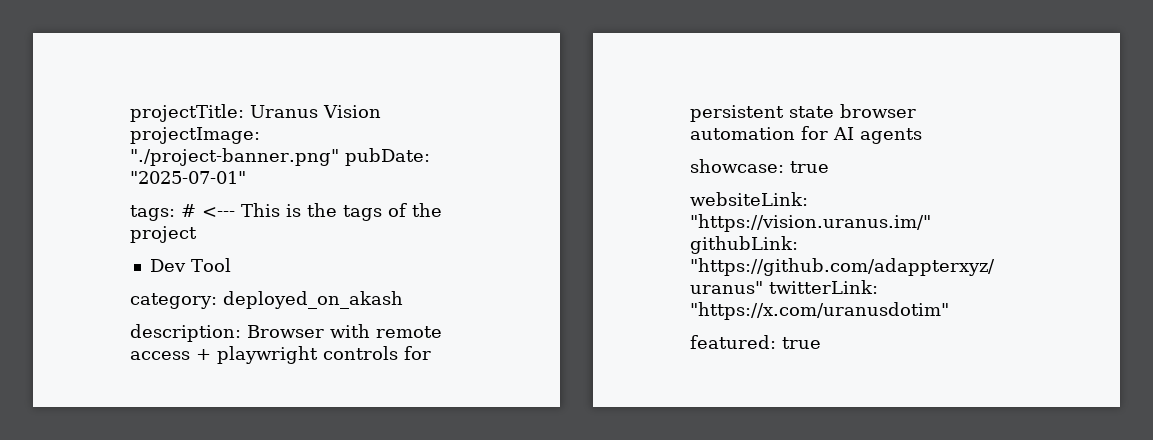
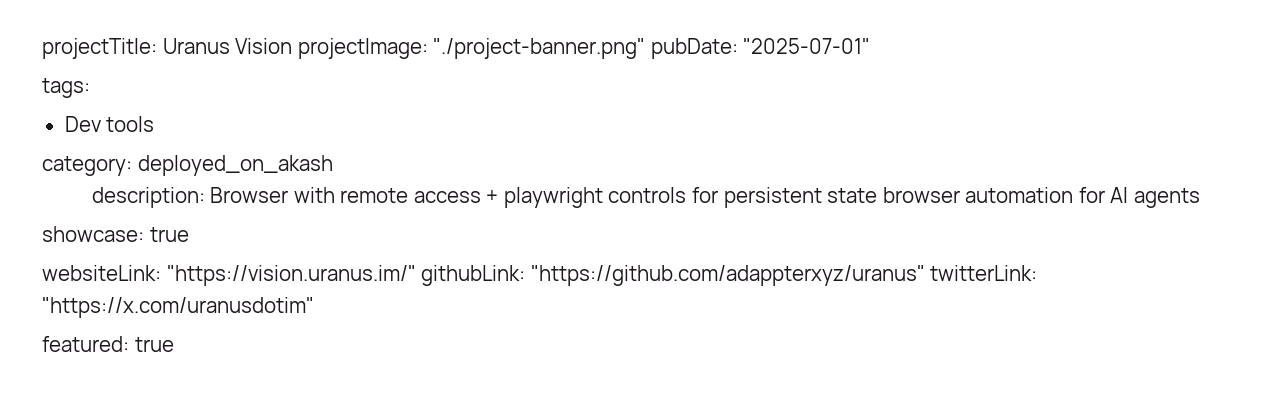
[181,203,442,221] [130,226,197,243] # <--- This is the tags of the project -> (90, 88) none
[190,258,231,272] Tool -> [106,116,155,132] tools

